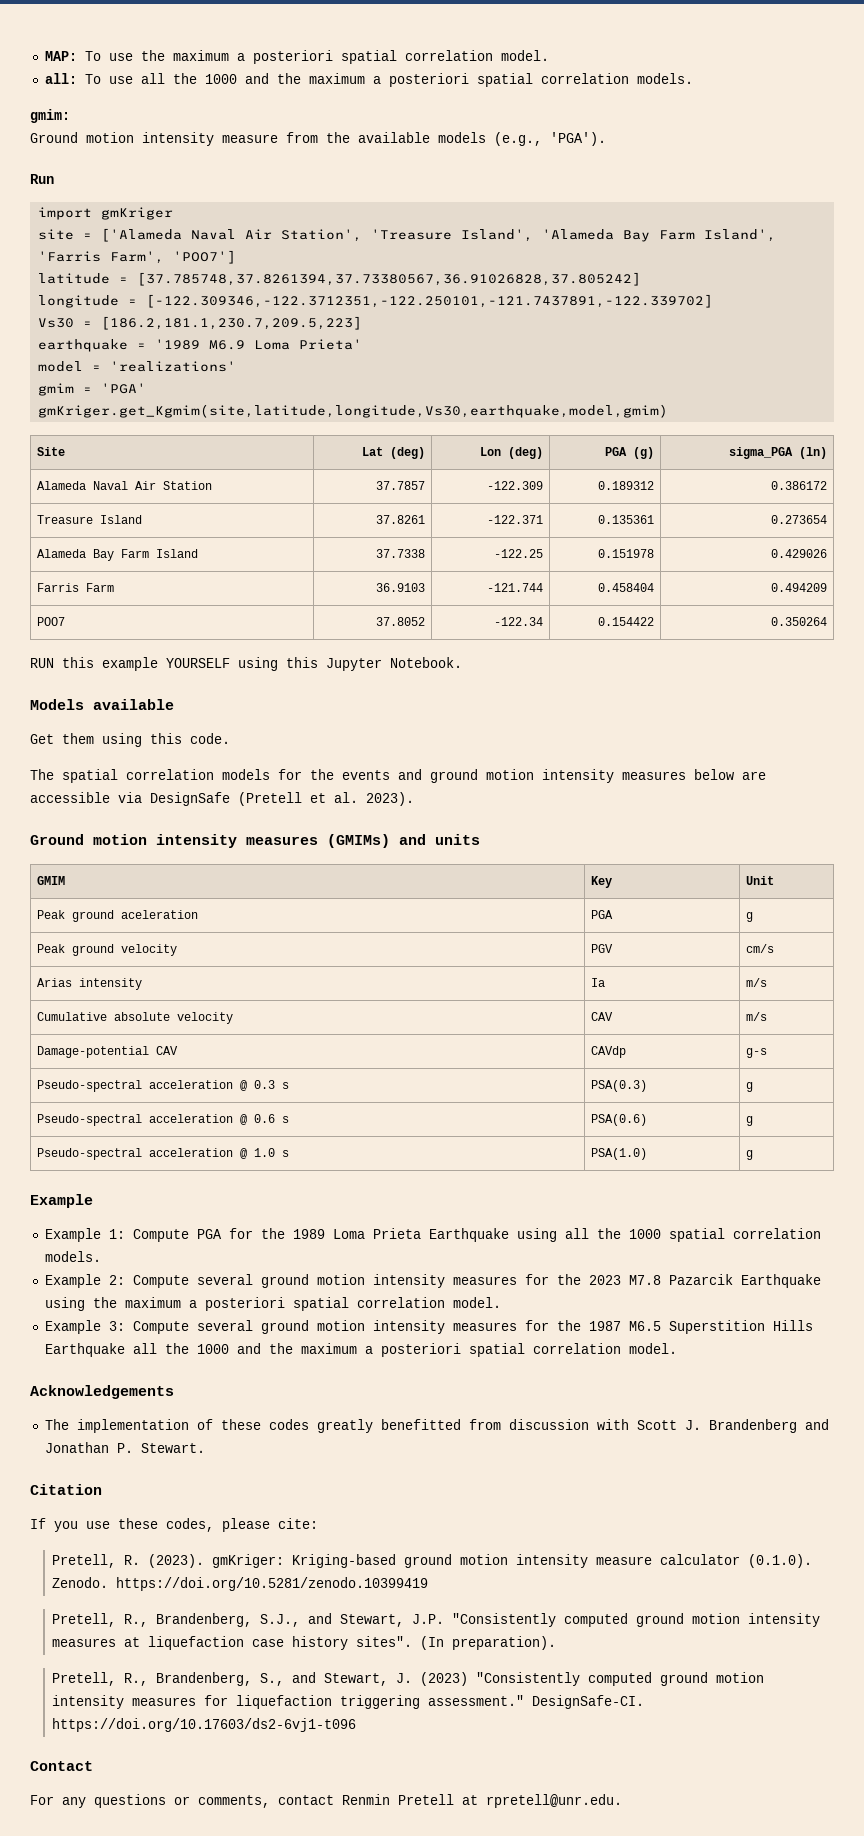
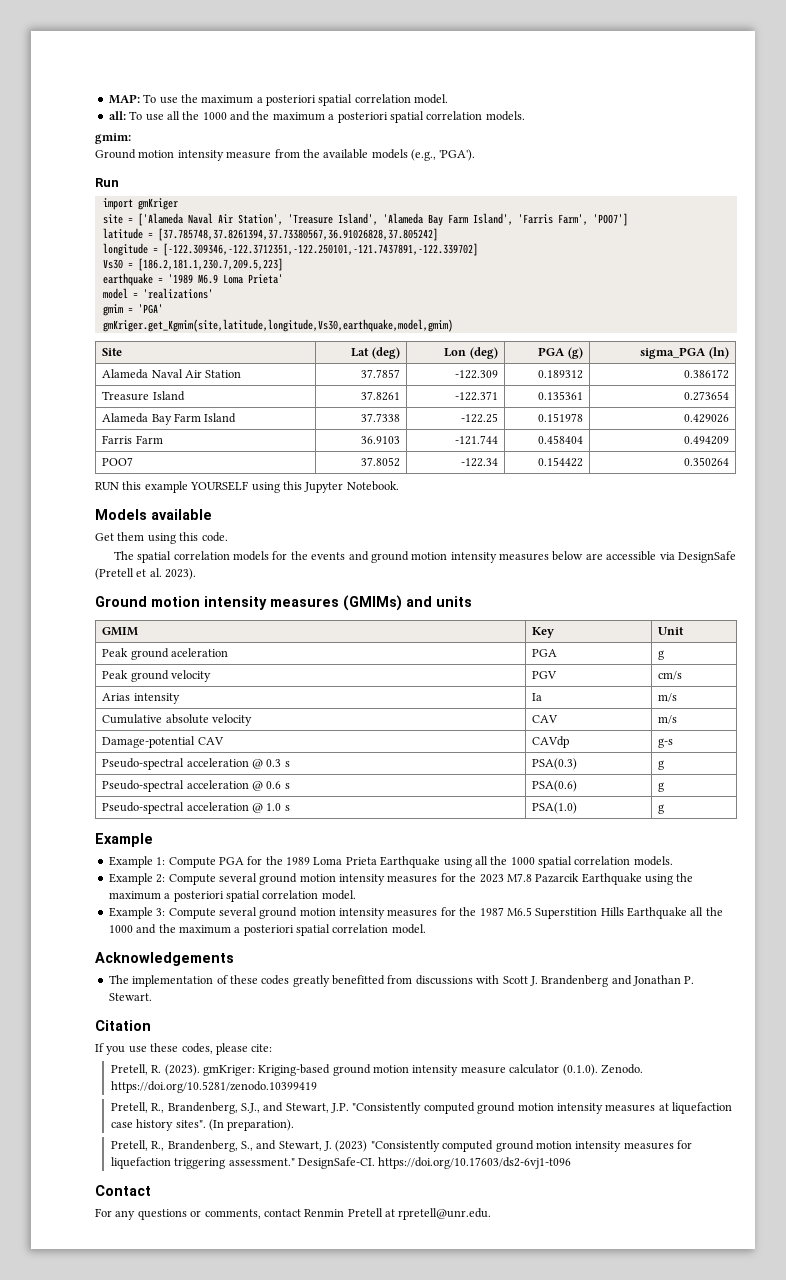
[508,1419,589,1430] discussion -> [415,975,473,985] discussions

